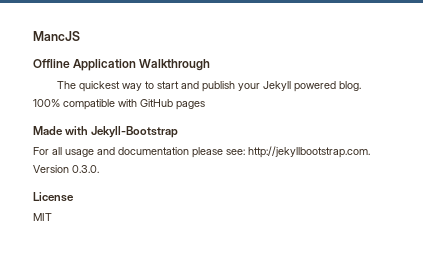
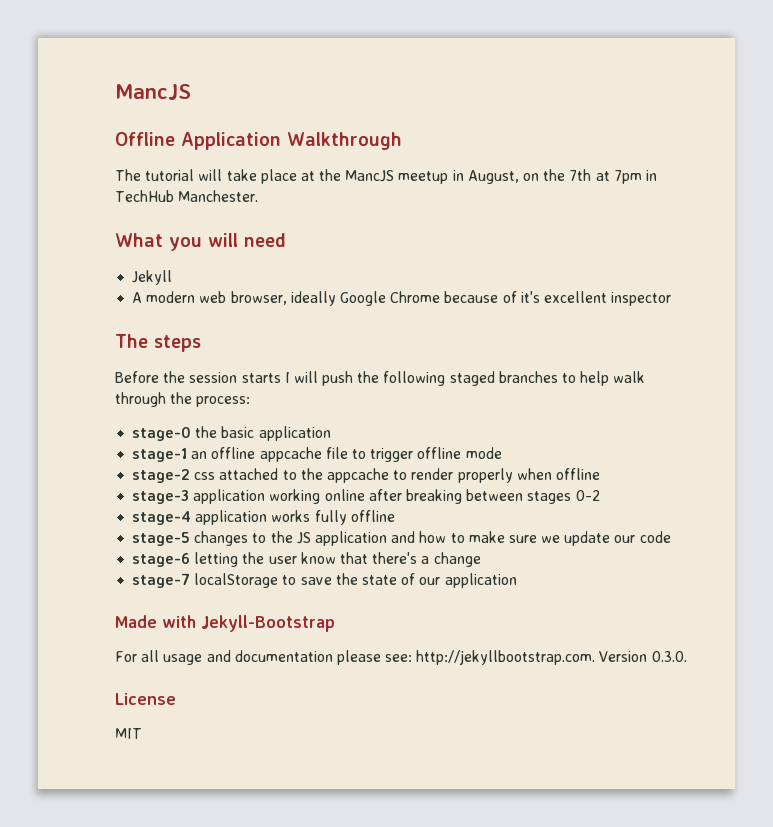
[78,81,361,92] [33,99,205,110] quickest way to start and publish your Jekyll powered blog. 100% compatible with GitHub pages -> [145,169,657,184] [115,190,259,202] [115,233,286,251] [132,270,173,285] [132,291,672,306] [115,334,201,352] [115,371,646,386] [115,392,251,407] [132,426,331,441] [132,447,502,462] [132,468,600,483] [132,489,600,504] [132,510,395,525] [132,531,671,546] [132,552,481,567] [132,573,517,588] tutorial will take place at the MancJS meetup in August, on the 7th at 7pm in TechHub Manchester. // What you will need // Jekyll // A modern web browser, ideally Google Chrome because of it's excellent inspector // The steps // Before the session starts I will push the following staged branches to help walk through the process: // stage-0 the basic application // stage-1 an offline appcache file to trigger offline mode // stage-2 css attached to the appcache to render properly when offline // stage-3 application working online after breaking between stages 0-2 // stage-4 application works fully offline // stage-5 changes to the JS application and how to make sure we update our code // stage-6 letting the user know that there's a change // stage-7 localStorage to save the state of our application

